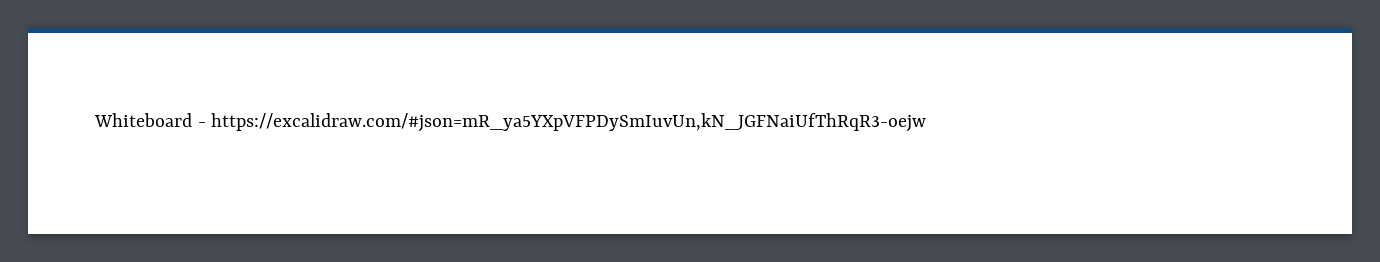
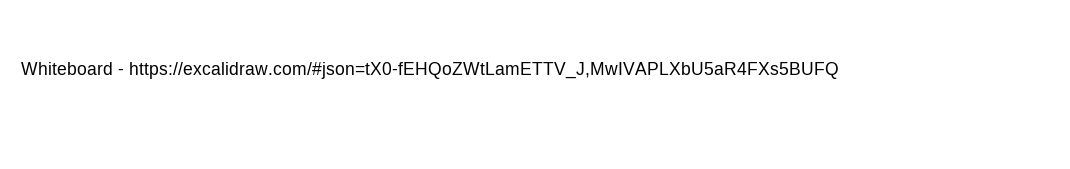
[211,113,927,132] https://excalidraw.com/#json=mR_ya5YXpVFPDySmIuvUn,kN_JGFNaiUfThRqR3-oejw -> [129,62,839,79] https://excalidraw.com/#json=tX0-fEHQoZWtLamETTV_J,MwIVAPLXbU5aR4FXs5BUFQ

